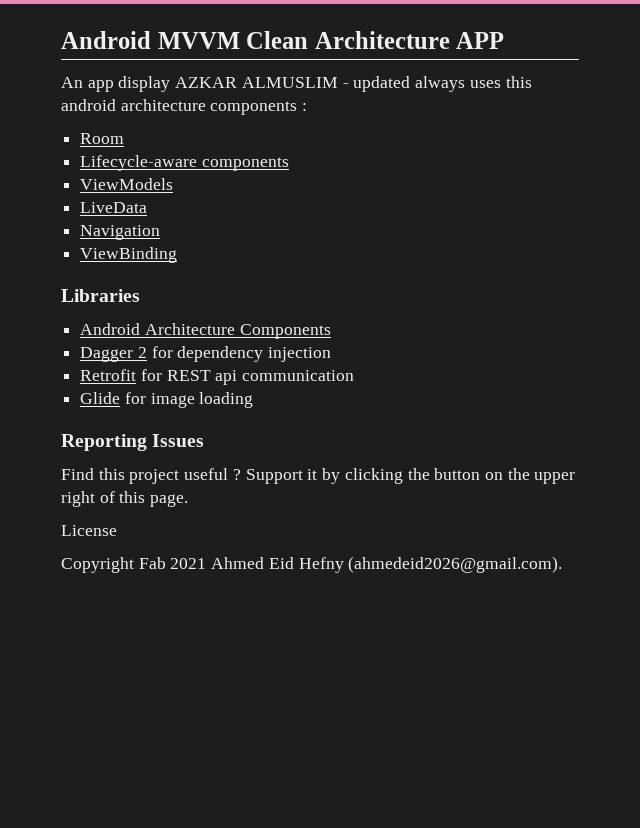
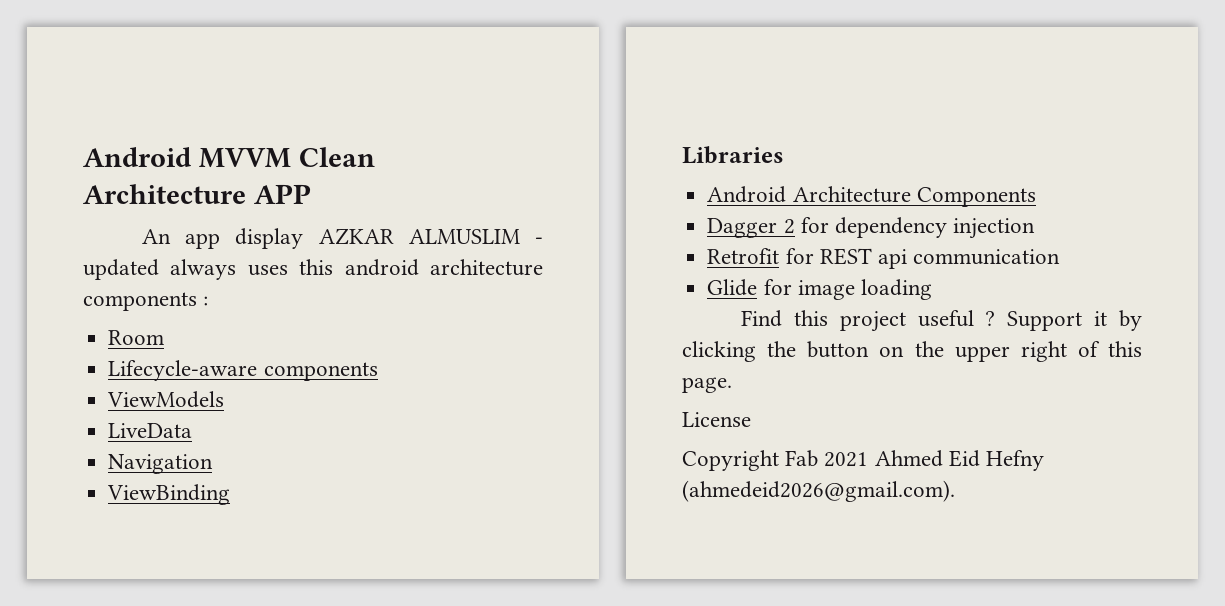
[61,434,205,451] // Reporting Issues -> (932, 289) none

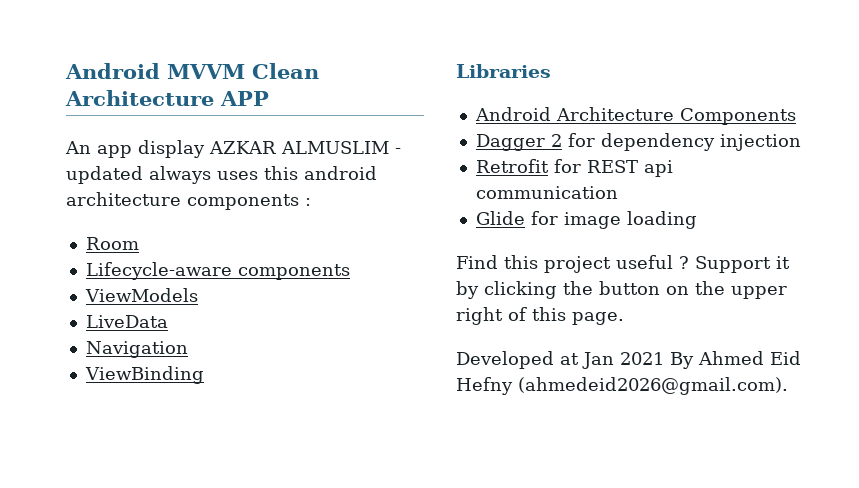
[682,412,751,427] [682,450,869,471] License // Copyright Fab 2021 -> [456,351,694,369] Developed at Jan 2021 By

